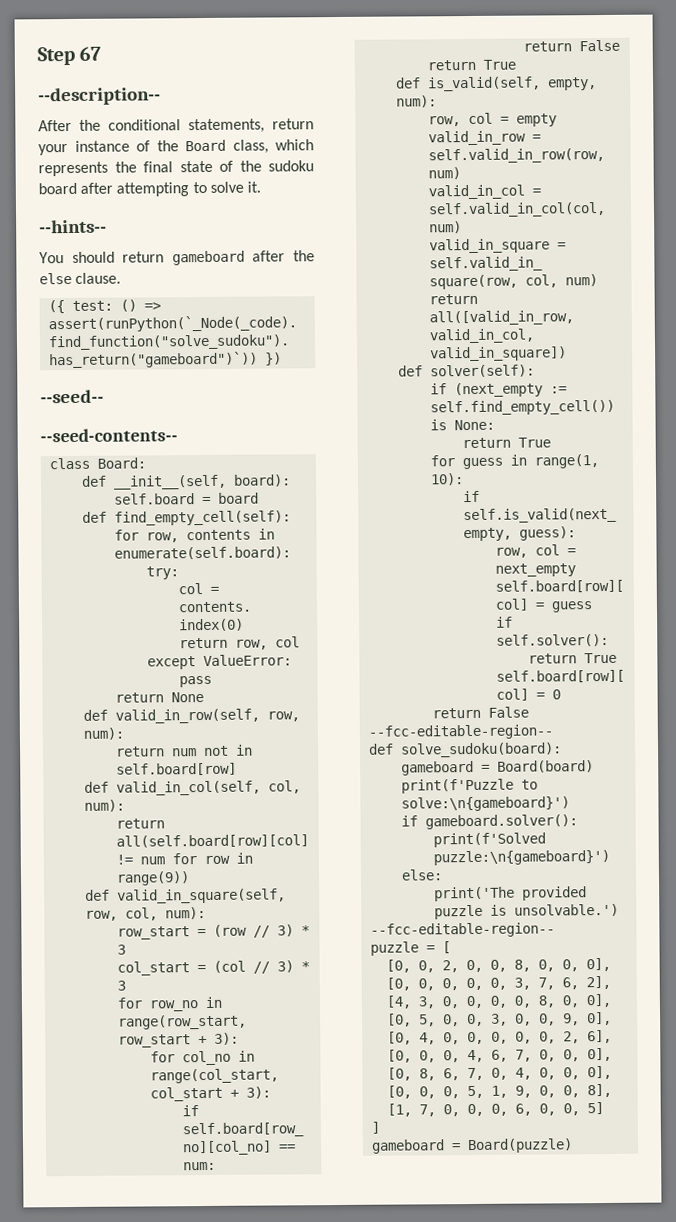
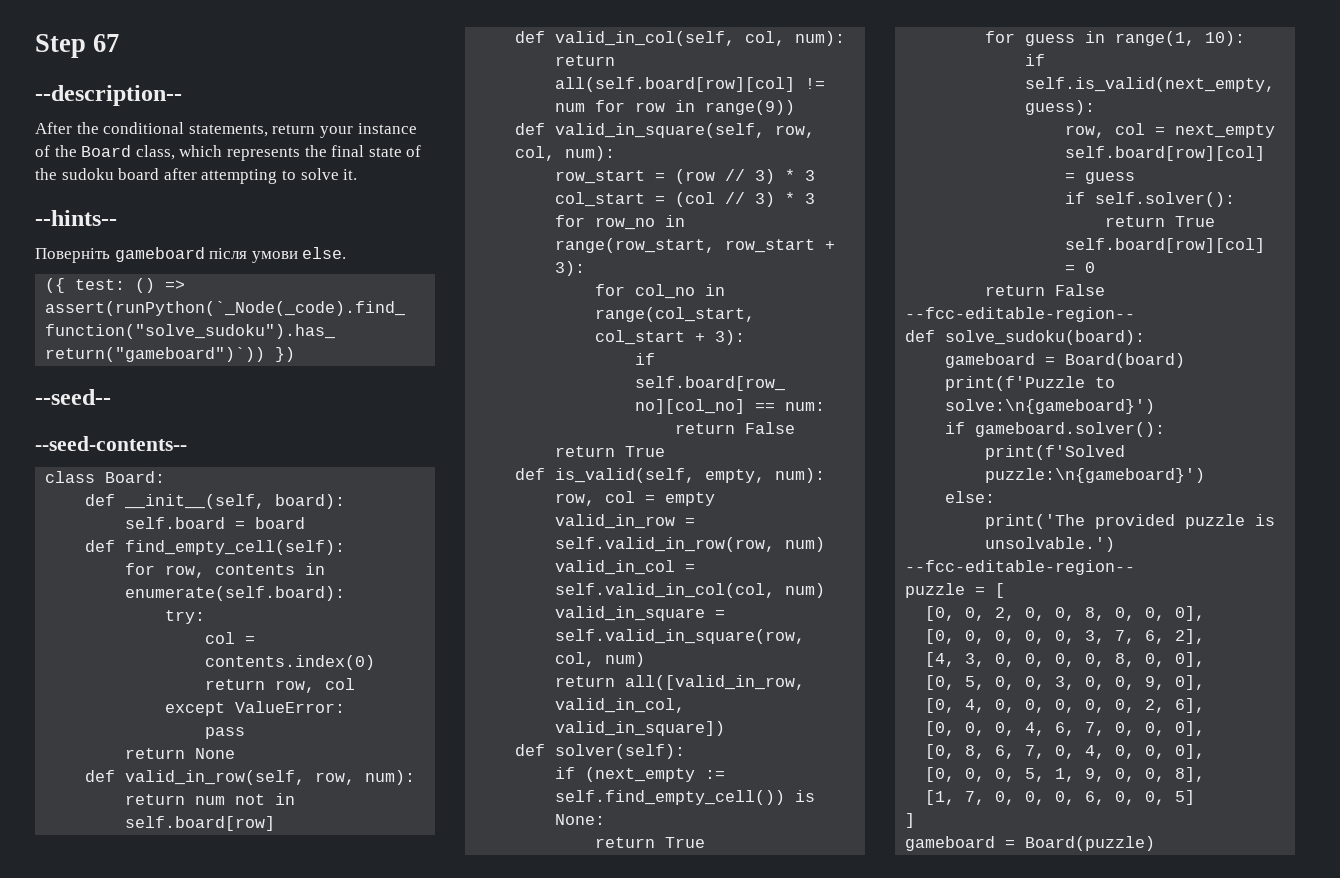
[39,250,315,266] [39,272,122,285] You should return gameboard after the else clause. -> [35,247,347,263] Поверніть gameboard після умови else.

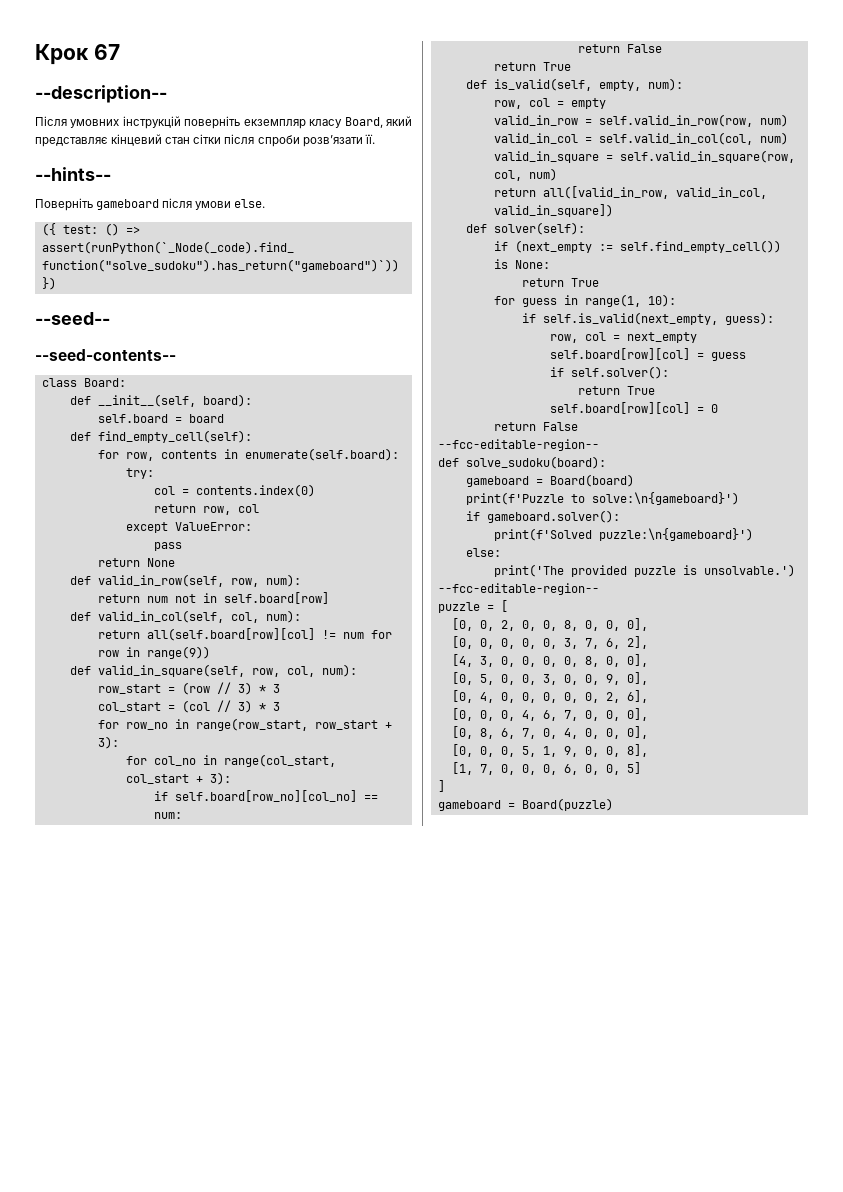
[35,34,86,58] Step -> [35,44,89,65] Крок
[35,122,417,138] [35,145,422,161] [35,168,358,184] After the conditional statements, return your instance of the Board class, which represents the final state of the sudoku board after attempting to solve it. -> [35,116,412,129] [35,134,375,147] Після умовних інструкцій поверніть екземпляр класу Board, який представляє кінцевий стан сітки після спроби розв’язати її.

